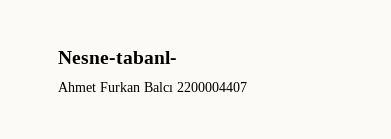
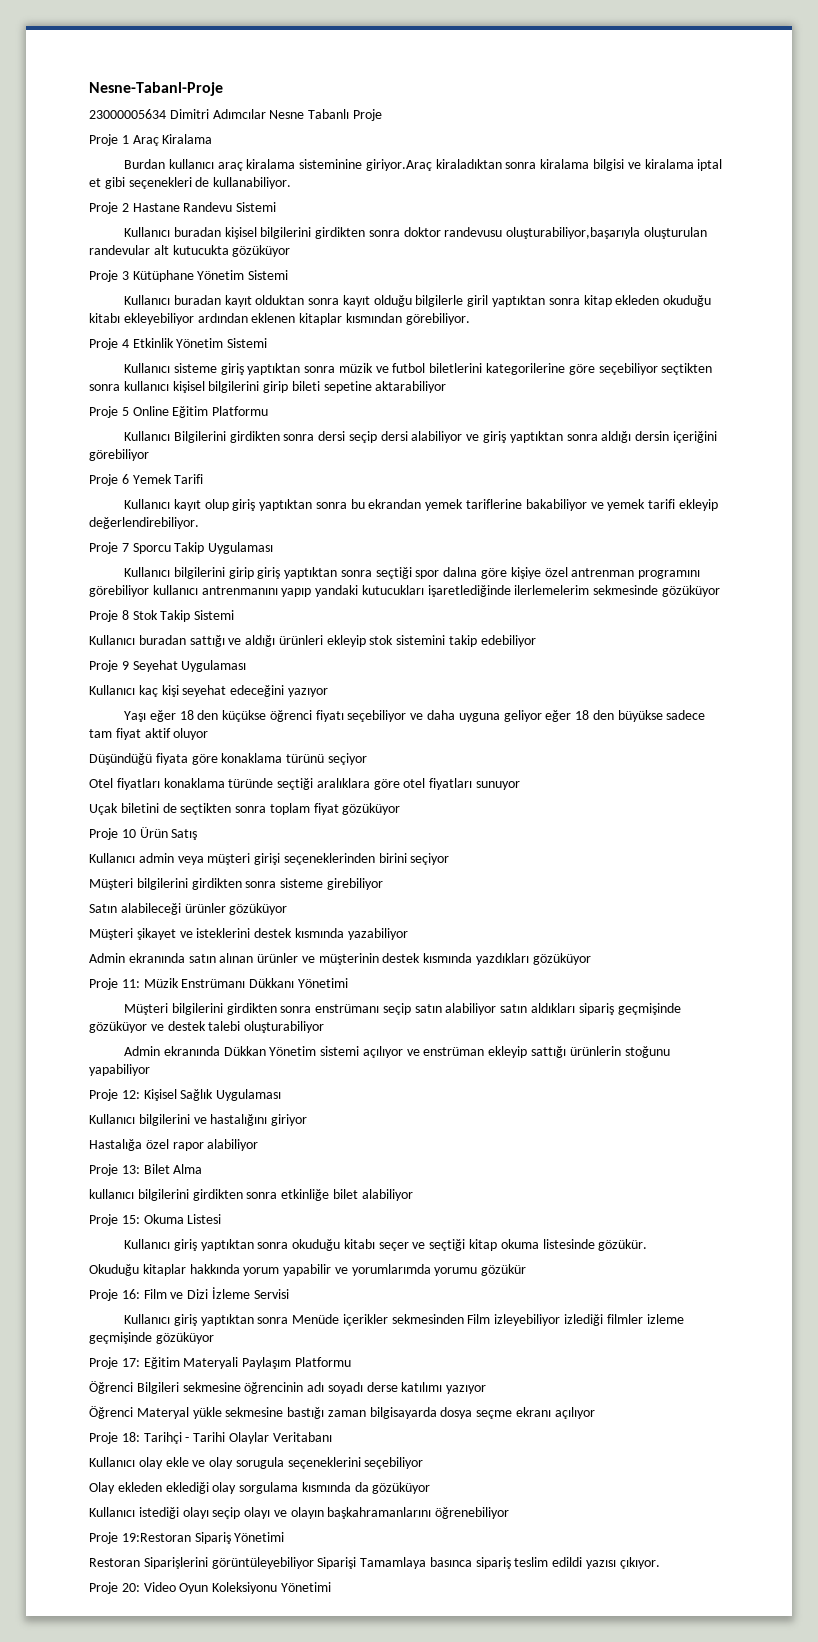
[58,51,177,64] [58,82,247,92] Nesne-tabanl- // Ahmet Furkan Balcı 2200004407 -> [89,82,223,96] [89,109,382,121] [89,134,213,146] [123,159,723,171] [89,177,292,189] [89,202,277,214] [123,227,708,239] [89,245,291,257] [89,270,289,282] [123,295,712,307] [89,313,470,325] [89,338,268,350] [123,363,713,375] [89,381,447,393] [89,406,269,418] [123,431,717,443] [89,449,149,461] [89,474,204,486] [123,499,718,511] [89,517,199,529] [89,542,274,554] [123,567,701,579] [89,585,721,597] [89,610,235,622] [89,635,536,647] [89,660,247,672] [89,685,328,697] [123,710,706,722] [89,728,209,740] [89,753,367,765] [89,778,521,790] [89,803,401,815] [89,827,198,840] [89,853,450,865] [89,878,383,890] [89,903,288,915] [89,928,408,940] [89,953,591,965] [89,978,348,990] [123,1003,681,1015] [89,1021,325,1033] [123,1046,670,1058] [89,1064,150,1076] [89,1089,282,1101] [89,1114,308,1126] [89,1139,259,1151] [89,1164,203,1176] [89,1189,413,1201] [89,1214,222,1226] [123,1239,648,1251] [89,1264,527,1276] [89,1287,289,1301] [123,1314,684,1326] [89,1332,214,1344] [89,1357,351,1369] [89,1381,487,1394] [89,1406,595,1419] [89,1432,332,1444] [89,1457,424,1469] [89,1482,431,1494] [89,1507,510,1519] [89,1532,285,1544] [89,1557,660,1569] [89,1582,331,1594] Nesne-Tabanl-Proje // 23000005634 Dimitri Adımcılar Nesne Tabanlı Proje // Proje 1 Araç Kiralama // Burdan kullanıcı araç kiralama sisteminine giriyor.Araç kiraladıktan sonra kiralama bilgisi ve kiralama iptal et gibi seçenekleri de kullanabiliyor. // Proje 2 Hastane Randevu Sistemi // Kullanıcı buradan kişisel bilgilerini girdikten sonra doktor randevusu oluşturabiliyor,başarıyla oluşturulan randevular alt kutucukta gözüküyor // Proje 3 Kütüphane Yönetim Sistemi // Kullanıcı buradan kayıt olduktan sonra kayıt olduğu bilgilerle giril yaptıktan sonra kitap ekleden okuduğu kitabı ekleyebiliyor ardından eklenen kitaplar kısmından görebiliyor. // Proje 4 Etkinlik Yönetim Sistemi // Kullanıcı sisteme giriş yaptıktan sonra müzik ve futbol biletlerini kategorilerine göre seçebiliyor seçtikten sonra kullanıcı kişisel bilgilerini girip bileti sepetine aktarabiliyor // Proje 5 Online Eğitim Platformu // Kullanıcı Bilgilerini girdikten sonra dersi seçip dersi alabiliyor ve giriş yaptıktan sonra aldığı dersin içeriğini görebiliyor // Proje 6 Yemek Tarifi // Kullanıcı kayıt olup giriş yaptıktan sonra bu ekrandan yemek tariflerine bakabiliyor ve yemek tarifi ekleyip değerlendirebiliyor. // Proje 7 Sporcu Takip Uygulaması // Kullanıcı bilgilerini girip giriş yaptıktan sonra seçtiği spor dalına göre kişiye özel antrenman programını görebiliyor kullanıcı antrenmanını yapıp yandaki kutucukları işaretlediğinde ilerlemelerim sekmesinde gözüküyor // Proje 8 Stok Takip Sistemi // Kullanıcı buradan sattığı ve aldığı ürünleri ekleyip stok sistemini takip edebiliyor // Proje 9 Seyehat Uygulaması // Kullanıcı kaç kişi seyehat edeceğini yazıyor // Yaşı eğer 18 den küçükse öğrenci fiyatı seçebiliyor ve daha uyguna geliyor eğer 18 den büyükse sadece tam fiyat aktif oluyor // Düşündüğü fiyata göre konaklama türünü seçiyor // Otel fiyatları konaklama türünde seçtiği aralıklara göre otel fiyatları sunuyor // Uçak biletini de seçtikten sonra toplam fiyat gözüküyor // Proje 10 Ürün Satış // Kullanıcı admin veya müşteri girişi seçeneklerinden birini seçiyor // Müşteri bilgilerini girdikten sonra sisteme girebiliyor // Satın alabileceği ürünler gözüküyor // Müşteri şikayet ve isteklerini destek kısmında yazabiliyor // Admin ekranında satın alınan ürünler ve müşterinin destek kısmında yazdıkları gözüküyor // Proje 11: Müzik Enstrümanı Dükkanı Yönetimi // Müşteri bilgilerini girdikten sonra enstrümanı seçip satın alabiliyor satın aldıkları sipariş geçmişinde gözüküyor ve destek talebi oluşturabiliyor // Admin ekranında Dükkan Yönetim sistemi açılıyor ve enstrüman ekleyip sattığı ürünlerin stoğunu yapabiliyor // Proje 12: Kişisel Sağlık Uygulaması // Kullanıcı bilgilerini ve hastalığını giriyor // Hastalığa özel rapor alabiliyor // Proje 13: Bilet Alma // kullanıcı bilgilerini girdikten sonra etkinliğe bilet alabiliyor // Proje 15: Okuma Listesi // Kullanıcı giriş yaptıktan sonra okuduğu kitabı seçer ve seçtiği kitap okuma listesinde gözükür. // Okuduğu kitaplar hakkında yorum yapabilir ve yorumlarımda yorumu gözükür // Proje 16: Film ve Dizi İzleme Servisi // Kullanıcı giriş yaptıktan sonra Menüde içerikler sekmesinden Film izleyebiliyor izlediği filmler izleme geçmişinde gözüküyor // Proje 17: Eğitim Materyali Paylaşım Platformu // Öğrenci Bilgileri sekmesine öğrencinin adı soyadı derse katılımı yazıyor // Öğrenci Materyal yükle sekmesine bastığı zaman bilgisayarda dosya seçme ekranı açılıyor // Proje 18: Tarihçi - Tarihi Olaylar Veritabanı // Kullanıcı olay ekle ve olay sorugula seçeneklerini seçebiliyor // Olay ekleden eklediği olay sorgulama kısmında da gözüküyor // Kullanıcı istediği olayı seçip olayı ve olayın başkahramanlarını öğrenebiliyor // Proje 19:Restoran Sipariş Yönetimi // Restoran Siparişlerini görüntüleyebiliyor Siparişi Tamamlaya basınca sipariş teslim edildi yazısı çıkıyor. // Proje 20: Video Oyun Koleksiyonu Yönetimi

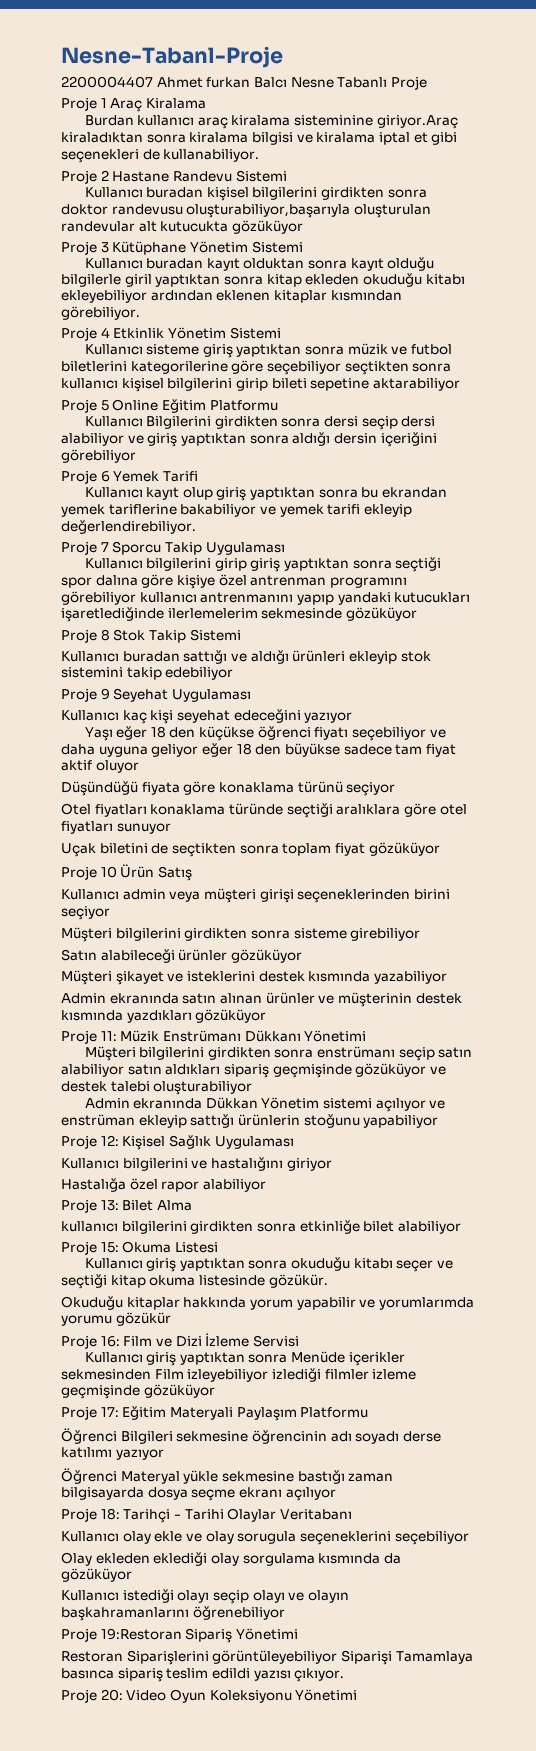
[89,109,266,119] 23000005634 Dimitri Adımcılar -> [61,76,287,88] 2200004407 Ahmet furkan Balcı

